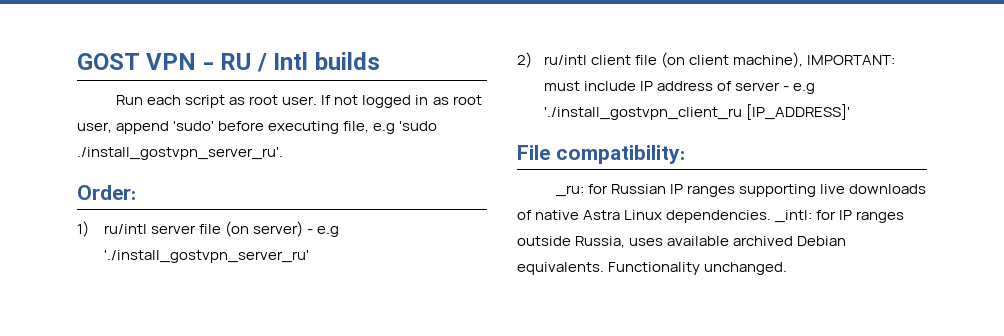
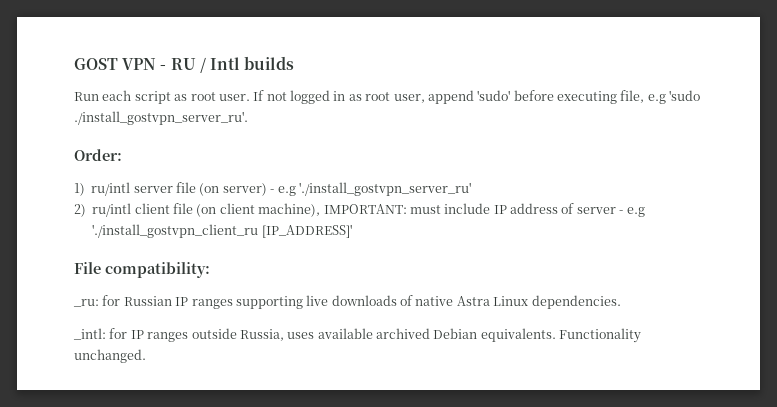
(772, 216) none -> (621, 302) //

